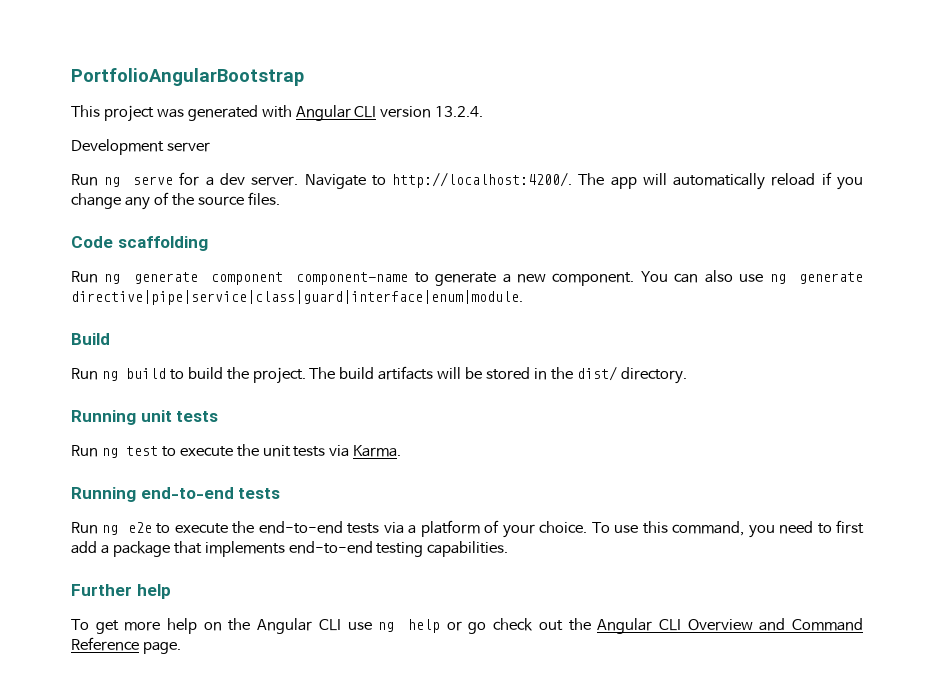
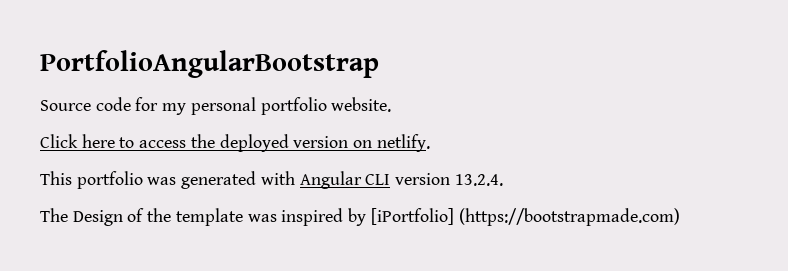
(304, 77) none -> [40,97,392,115] [40,134,430,152] // Source code for my personal portfolio website. // Click here to access the deployed version on netlify.
[103,105,154,122] project -> [76,171,143,189] portfolio
[71,139,210,155] [71,172,864,190] [71,192,280,210] [71,236,208,251] [71,270,863,286] [71,290,523,305] [71,333,110,345] [71,366,687,384] [71,410,219,425] [71,444,402,458] [71,487,281,502] [71,520,864,538] [71,541,509,557] [71,584,171,599] [71,618,863,634] [71,637,181,654] Development server // Run ng serve for a dev server. Navigate to http://localhost:4200/. The app will automatically reload if you change any of the source files. // Code scaffolding // Run ng generate component component-name to generate a new component. You can also use ng generate directive|pipe|service|class|guard|interface|enum|module. // Build // Run ng build to build the project. The build artifacts will be stored in the dist/ directory. // Running unit tests // Run ng test to execute the unit tests via Karma. // Running end-to-end tests // Run ng e2e to execute the end-to-end tests via a platform of your choice. To use this command, you need to first add a package that implements end-to-end testing capabilities. // Further help // To get more help on the Angular CLI use ng help or go check out the Angular CLI Overview and Command Reference page. -> [40,208,680,226] The Design of the template was inspired by [iPortfolio] (https://bootstrapmade.com)

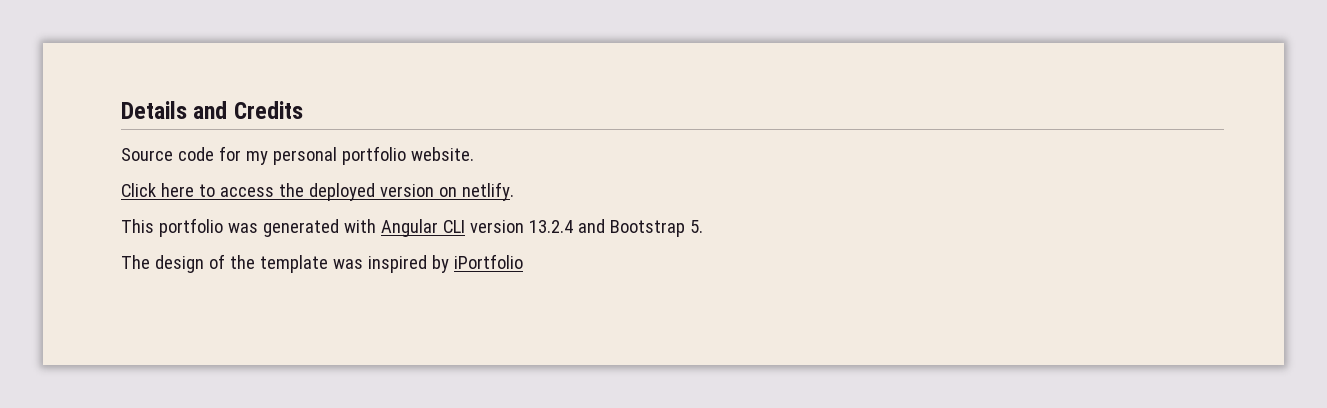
[40,50,379,78] PortfolioAngularBootstrap -> [121,101,303,119] Details and Credits
[454,174,503,186] 13.2.4. -> [528,219,703,237] 13.2.4 and Bootstrap 5.
[72,210,123,226] Design -> [154,255,204,273] design
[370,208,680,226] [iPortfolio] (https://bootstrapmade.com) -> [453,254,523,269] iPortfolio

